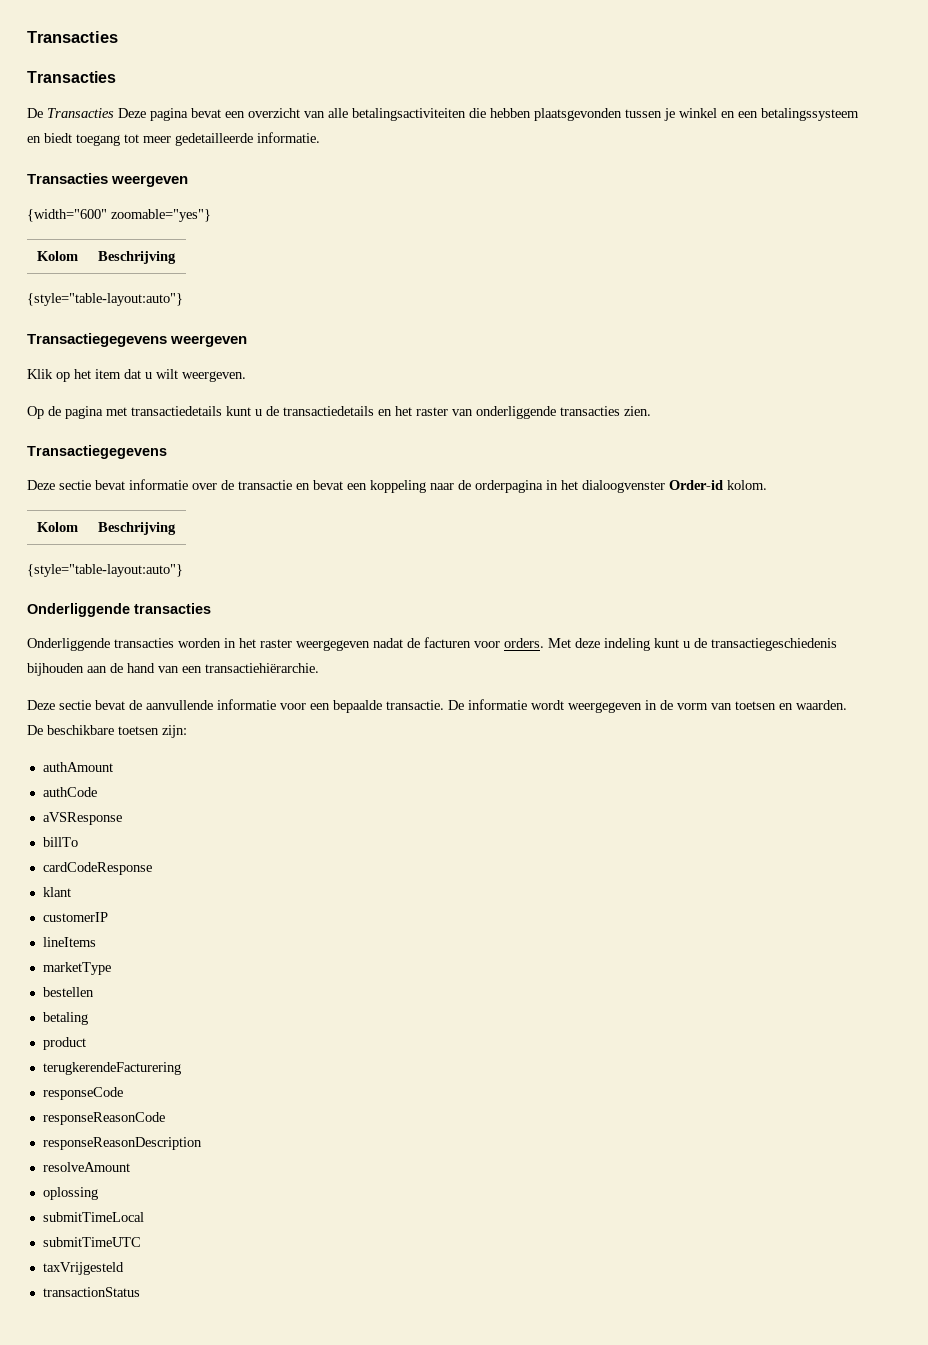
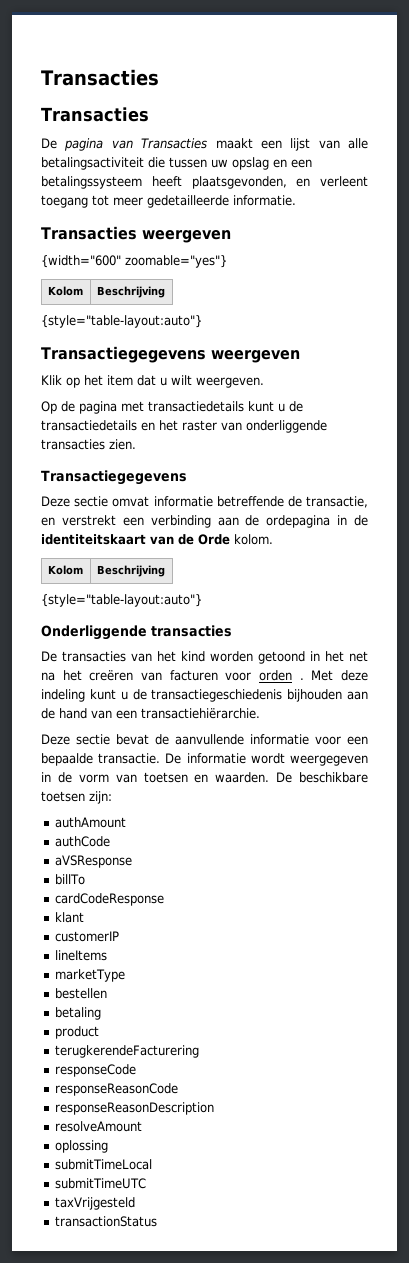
[47,108,859,121] [27,133,72,143] Transacties Deze pagina bevat een overzicht van alle betalingsactiviteiten die hebben plaatsgevonden tussen je winkel en een betalingssysteem en biedt -> [64,138,368,151] [41,157,312,170] [41,176,368,189] pagina van Transacties maakt een lijst van alle betalingsactiviteit die tussen uw opslag en een betalingssysteem heeft plaatsgevonden, en verleent
[95,479,723,493] bevat informatie over de transactie en bevat een koppeling naar de orderpagina in het dialoogvenster Order-id -> [112,496,368,508] [41,515,368,528] [41,534,230,545] omvat informatie betreffende de transactie, en verstrekt een verbinding aan de ordepagina in de identiteitskaart van de Orde
[27,637,544,651] Onderliggende transacties worden in het raster weergegeven nadat de facturen voor orders. -> [41,651,368,664] [41,670,304,681] De transacties van het kind worden getoond in het net na het creëren van facturen voor orden .

